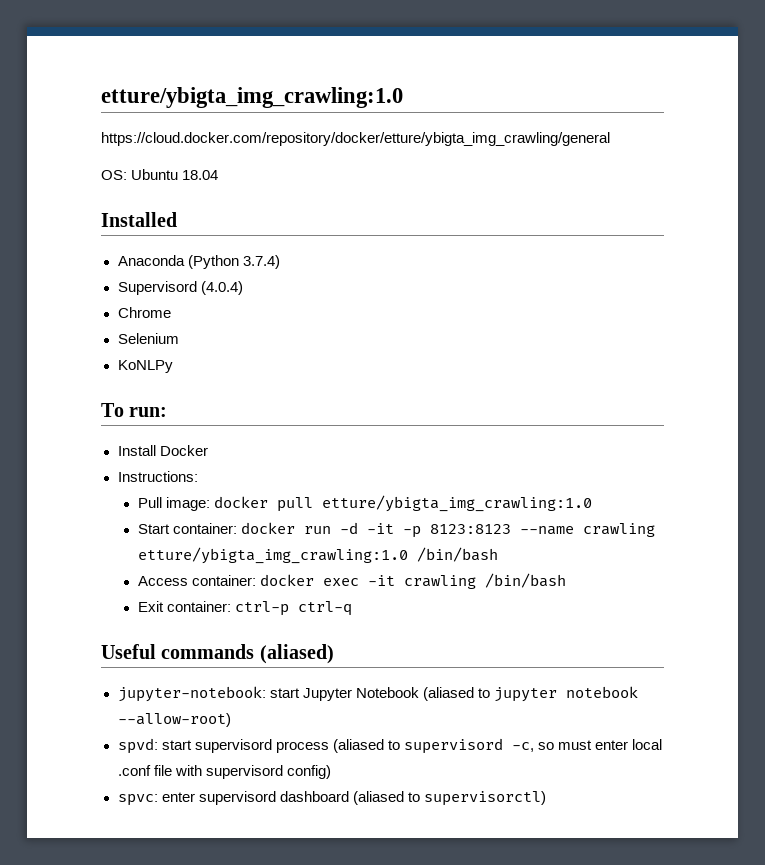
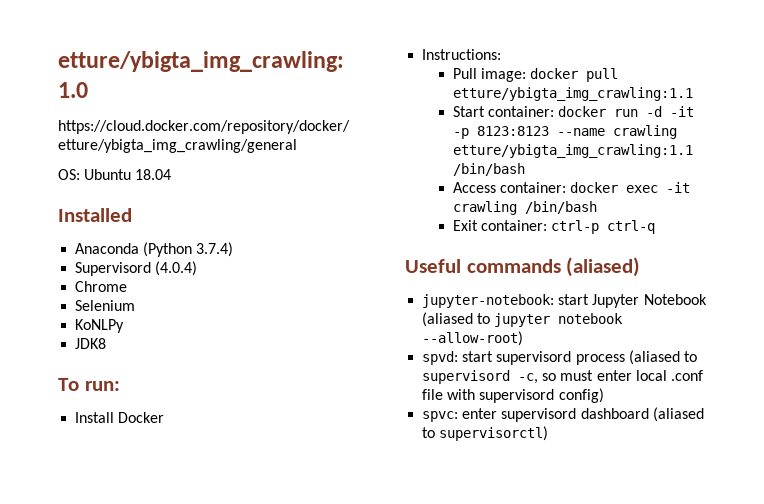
(173, 366) none -> [75,338,107,349] // JDK8
[321,495,592,512] etture/ybigta_img_crawling:1.0 -> [452,87,693,101] etture/ybigta_img_crawling:1.1
[137,547,408,564] etture/ybigta_img_crawling:1.0 -> [452,144,693,158] etture/ybigta_img_crawling:1.1

